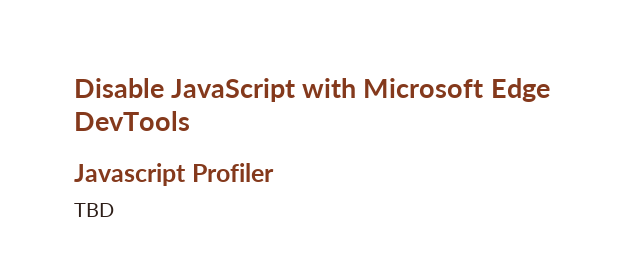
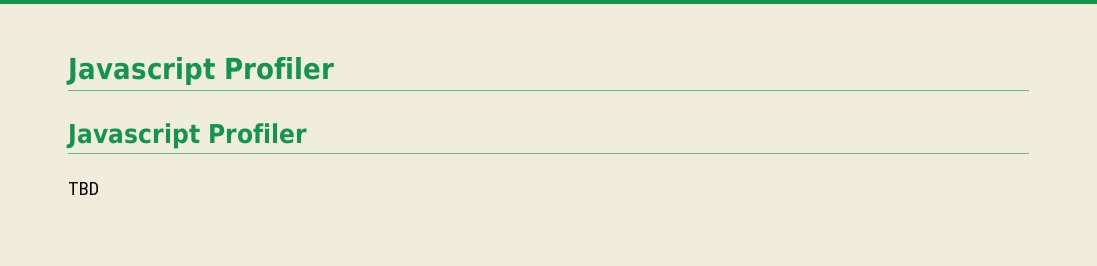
[74,78,550,102] [74,111,190,131] Disable JavaScript with Microsoft Edge DevTools -> [66,56,334,86] Javascript Profiler

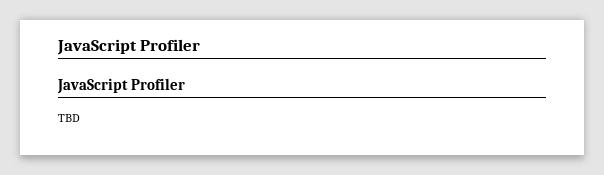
[66,56,334,86] [66,123,200,149] Javascript Profiler // Javascript -> [57,39,201,55] [57,78,128,94] JavaScript Profiler // JavaScript

